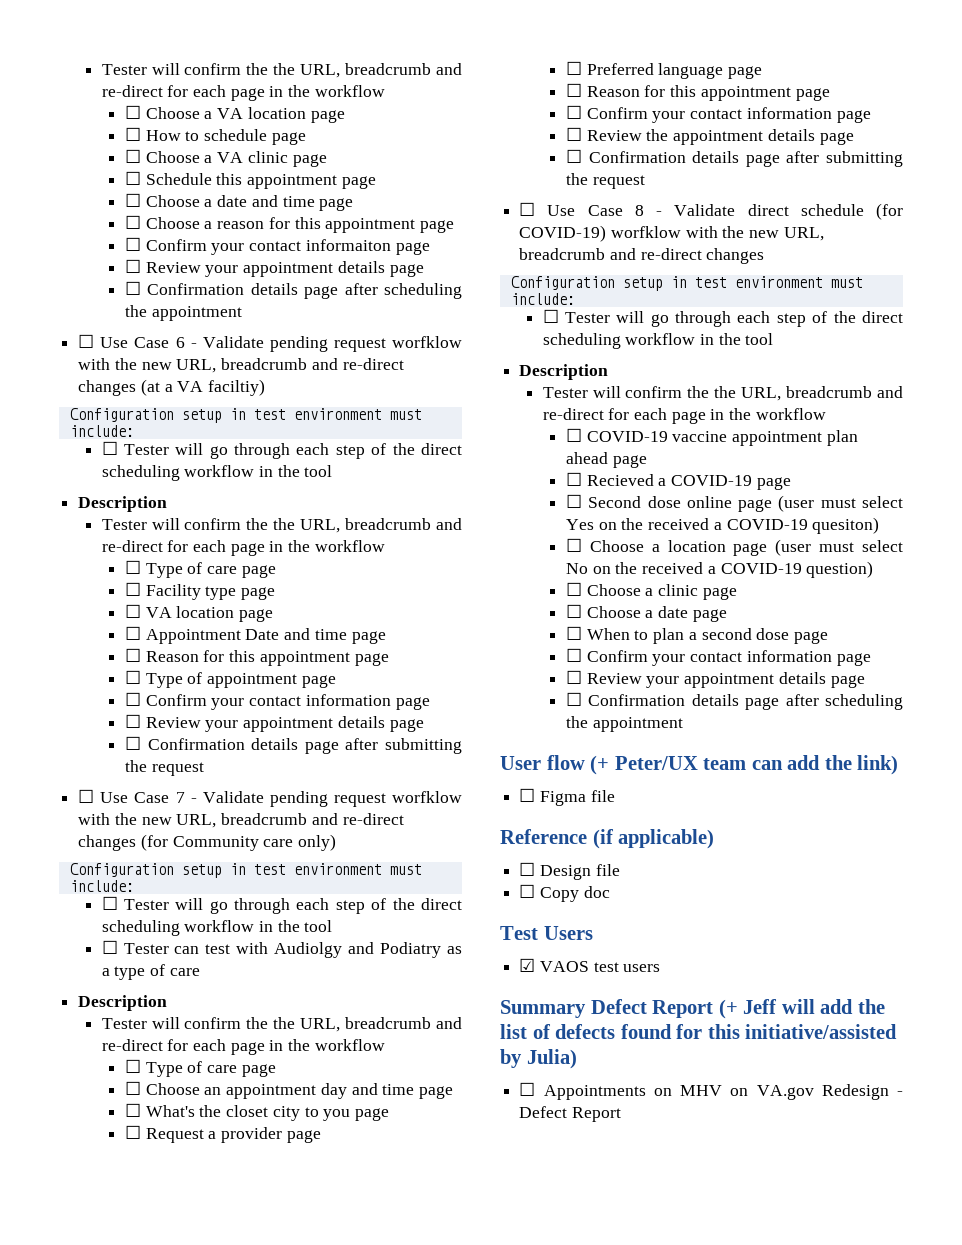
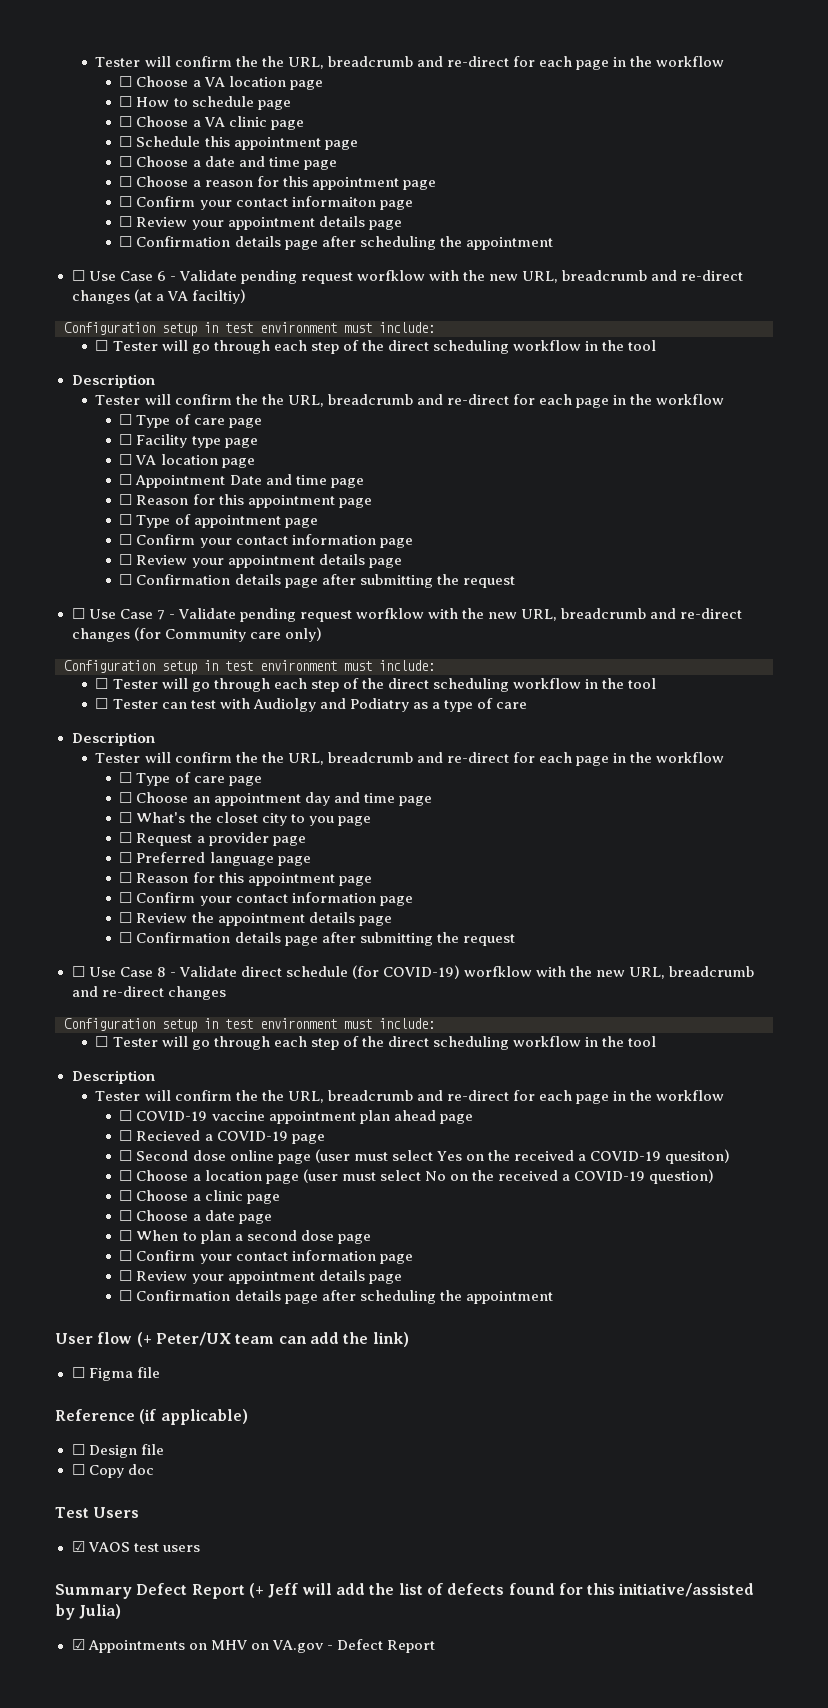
[519,1082,536,1096] ☐ -> [71,1639,85,1650] ☑
[821,1084,889,1100] Redesign -> (324, 1646) none

